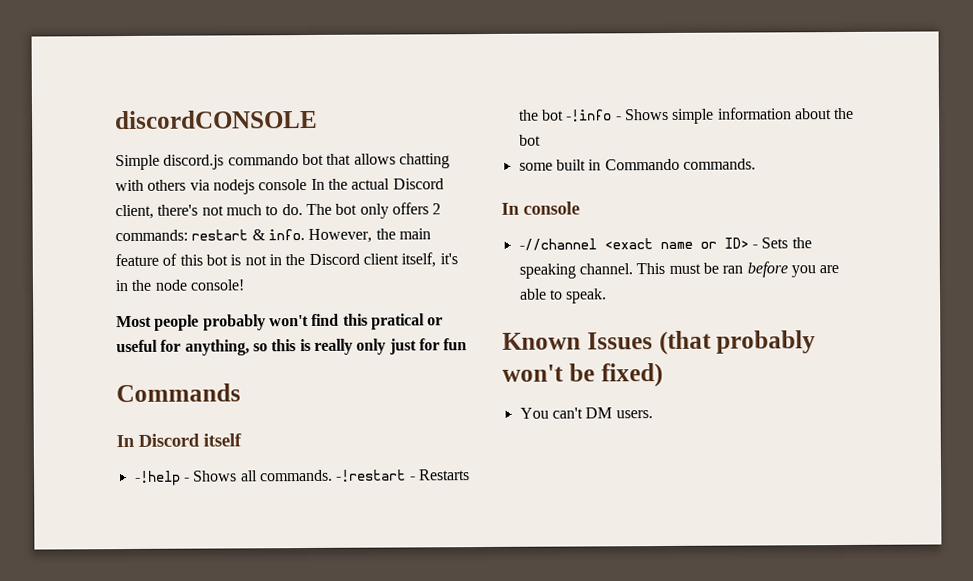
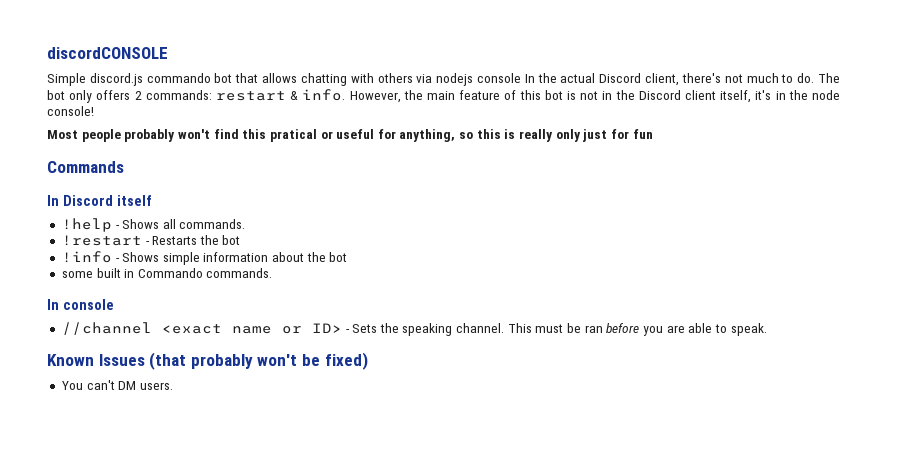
[134,470,181,486] -!help -> [61,218,112,232] !help
[335,469,407,482] -!restart -> [61,235,142,246] // !restart
[565,109,613,122] -!info -> [61,251,112,263] // !info
[518,238,597,251] -//channel -> [61,322,152,335] //channel

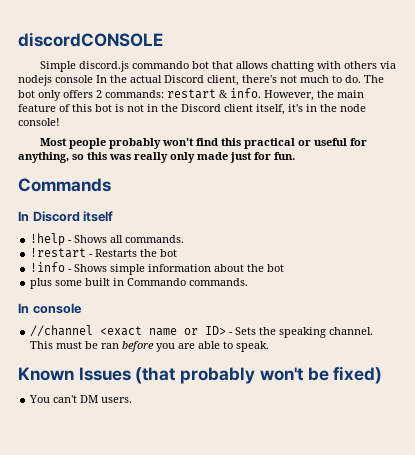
[269,129,317,142] pratical -> [243,138,295,149] practical
[504,129,516,139] is -> [109,154,131,160] was
(581, 135) none -> [197,152,228,160] made
[632,129,653,139] fun -> [274,152,295,160] fun.
(348, 257) none -> [30,278,53,289] plus

